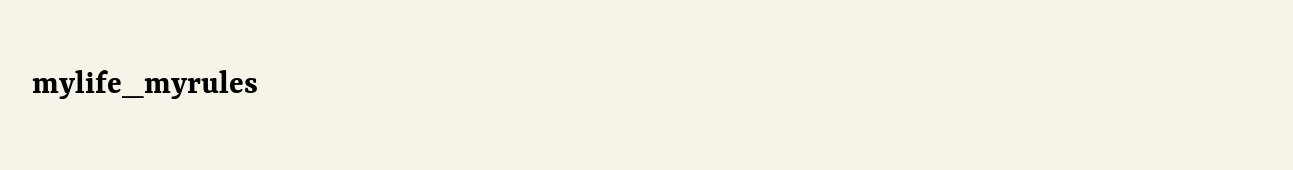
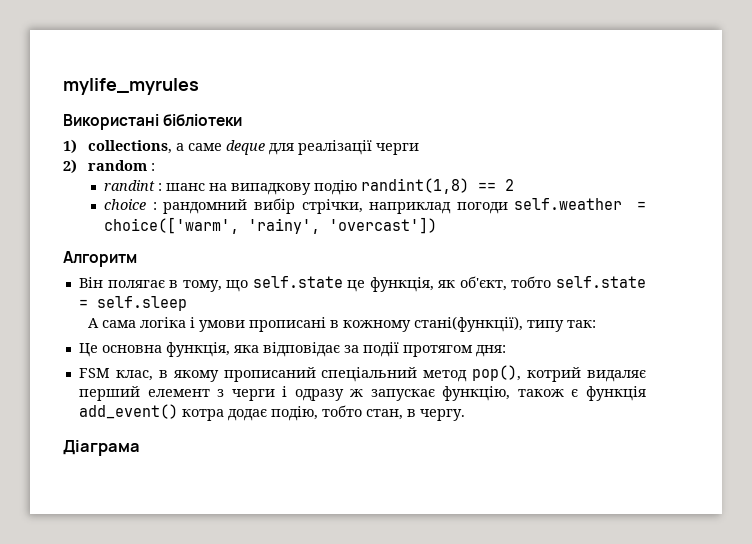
(258, 84) none -> [63,114,243,130] [63,139,420,155] [63,159,156,174] [104,178,515,195] [104,198,646,214] [104,217,438,234] [63,251,137,267] [78,276,646,292] [78,296,187,311] [88,316,597,332] [78,342,506,357] [78,365,646,382] [78,386,646,401] [78,404,465,421] [63,440,140,456] // Використані бібліотеки // 1) collections, а саме deque для реалізації черги // 2) random : // randint : шанс на випадкову подію randint(1,8) == 2 // choice : рандомний вибір стрічки, наприклад погоди self.weather = choice(['warm', 'rainy', 'overcast']) // Алгоритм // Він полягає в тому, що self.state це функція, як об'єкт, тобто self.state = self.sleep // А сама логіка і умови прописані в кожному стані(функції), типу так: // Це основна функція, яка відповідає за події протягом дня: // FSM клас, в якому прописаний спеціальний метод pop(), котрий видаляє перший елемент з черги і одразу ж запускає функцію, також є функція add_event() котра додає подію, тобто стан, в чергу. // Діаграма

